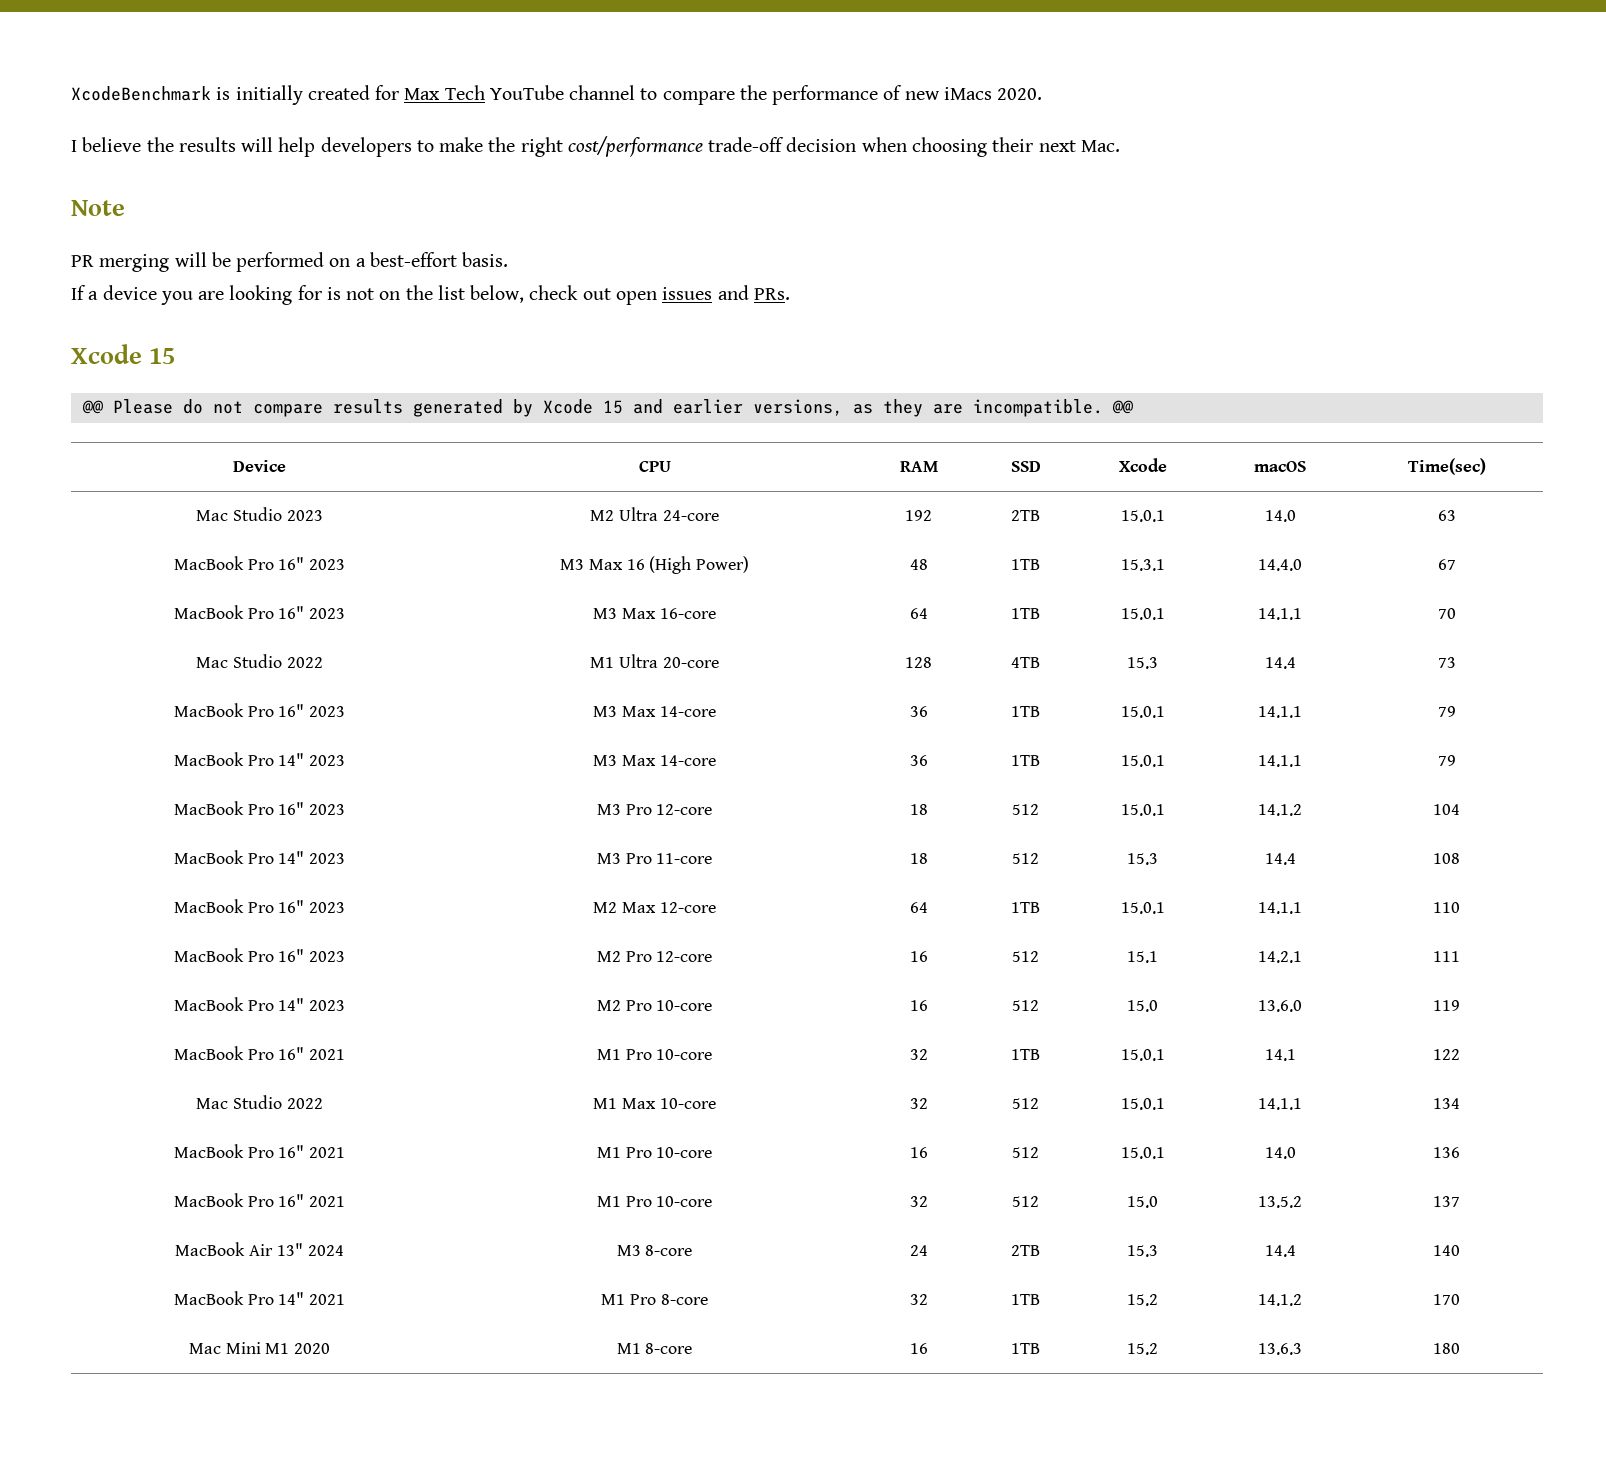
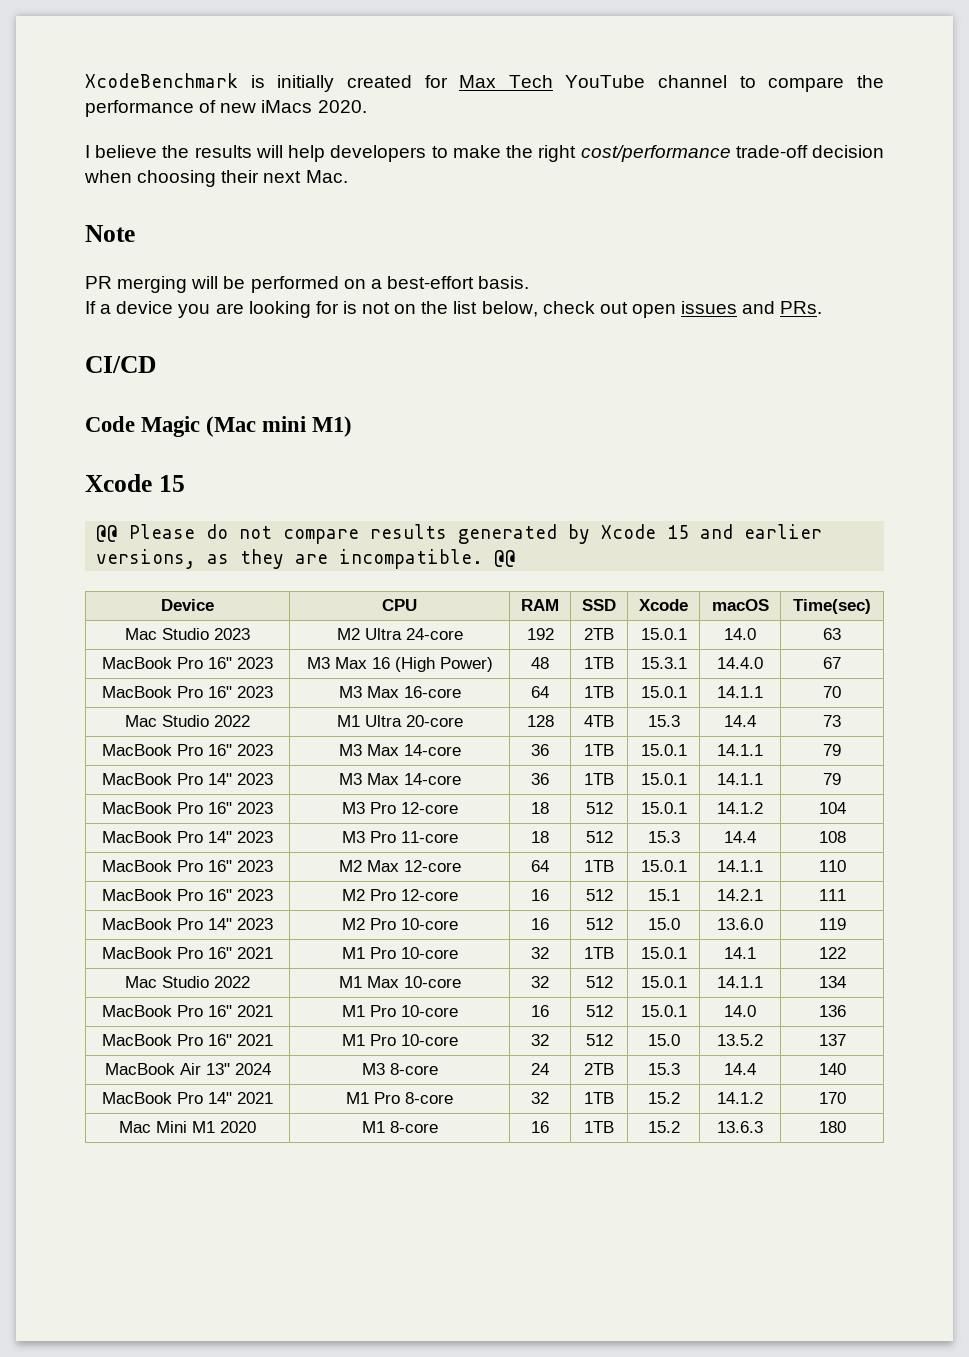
(790, 294) none -> [85,356,156,373] [85,416,353,437] // CI/CD // Code Magic (Mac mini M1)

